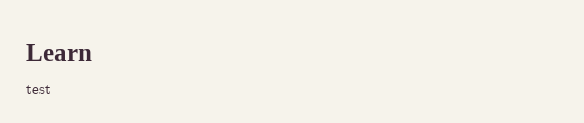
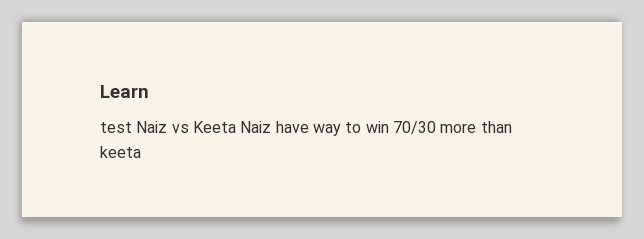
(51, 89) none -> [136,121,512,136] [100,146,141,158] Naiz vs Keeta Naiz have way to win 70/30 more than keeta

